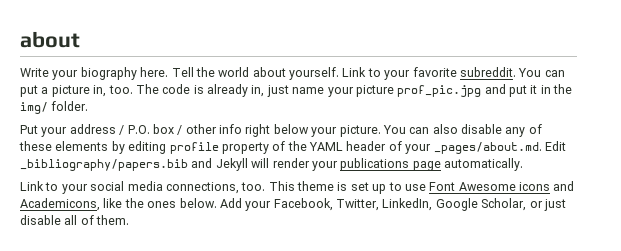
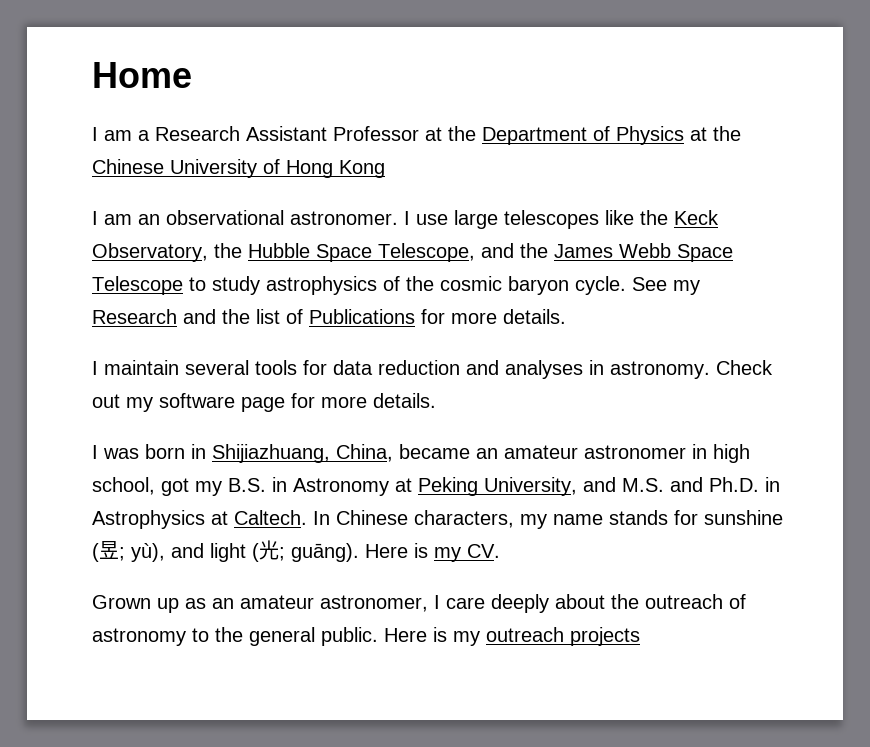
[20,31,80,48] [20,67,565,80] [20,84,573,97] [20,101,89,114] [20,124,542,137] [19,141,566,154] [20,158,523,171] [20,181,575,194] [20,198,566,211] [20,215,130,225] about // Write your biography here. Tell the world about yourself. Link to your favorite subreddit. You can put a picture in, too. The code is already in, just name your picture prof_pic.jpg and put it in the img/ folder. // Put your address / P.O. box / other info right below your picture. You can also disable any of these elements by editing profile property of the YAML header of your _pages/about.md. Edit _bibliography/papers.bib and Jekyll will render your publications page automatically. // Link to your social media connections, too. This theme is set up to use Font Awesome icons and Academicons, like the ones below. Add your Facebook, Twitter, LinkedIn, Google Scholar, or just disable all of them. -> [92,62,192,88] [92,126,741,145] [92,159,385,178] [92,210,719,229] [92,243,733,262] [92,276,700,295] [92,309,566,324] [92,360,773,379] [92,393,436,412] [92,444,750,463] [92,477,780,496] [92,510,783,529] [92,540,500,562] [92,594,746,613] [92,627,640,646] Home // I am a Research Assistant Professor at the Department of Physics at the Chinese University of Hong Kong // I am an observational astronomer. I use large telescopes like the Keck Observatory, the Hubble Space Telescope, and the James Webb Space Telescope to study astrophysics of the cosmic baryon cycle. See my Research and the list of Publications for more details. // I maintain several tools for data reduction and analyses in astronomy. Check out my software page for more details. // I was born in Shijiazhuang, China, became an amateur astronomer in high school, got my B.S. in Astronomy at Peking University, and M.S. and Ph.D. in Astrophysics at Caltech. In Chinese characters, my name stands for sunshine (昱; yù), and light (光; guāng). Here is my CV. // Grown up as an amateur astronomer, I care deeply about the outreach of astronomy to the general public. Here is my outreach projects

